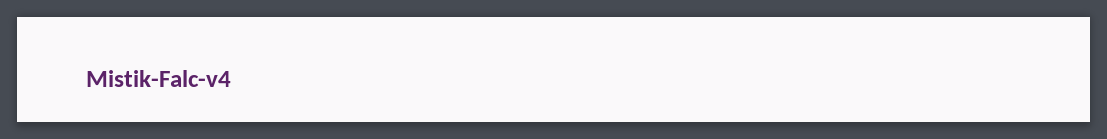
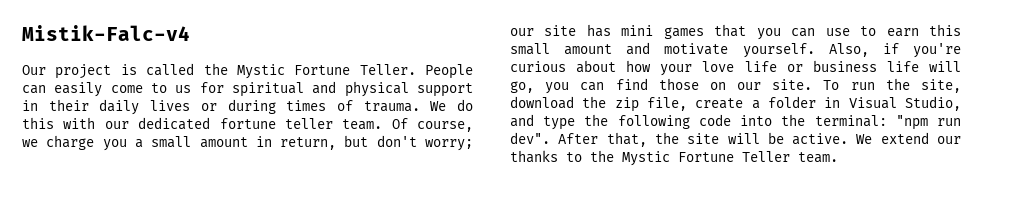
(231, 78) none -> [22,63,473,79] [22,81,473,97] [22,99,473,115] [22,117,473,132] [22,135,474,151] [510,24,961,40] [510,42,961,58] [510,60,961,76] [510,78,961,94] [510,96,961,112] [510,114,961,130] [510,132,961,147] [510,150,838,166] // Our project is called the Mystic Fortune Teller. People can easily come to us for spiritual and physical support in their daily lives or during times of trauma. We do this with our dedicated fortune teller team. Of course, we charge you a small amount in return, but don't worry; our site has mini games that you can use to earn this small amount and motivate yourself. Also, if you're curious about how your love life or business life will go, you can find those on our site. To run the site, download the zip file, create a folder in Visual Studio, and type the following code into the terminal: "npm run dev". After that, the site will be active. We extend our thanks to the Mystic Fortune Teller team.

